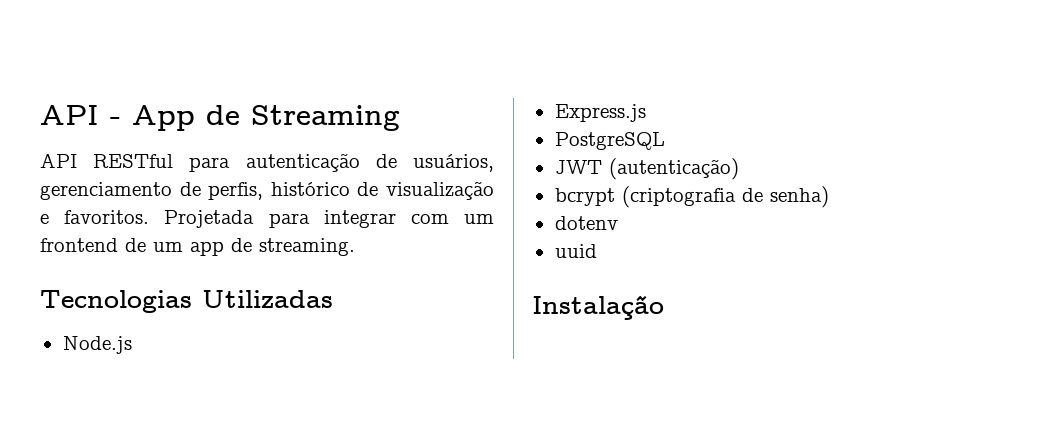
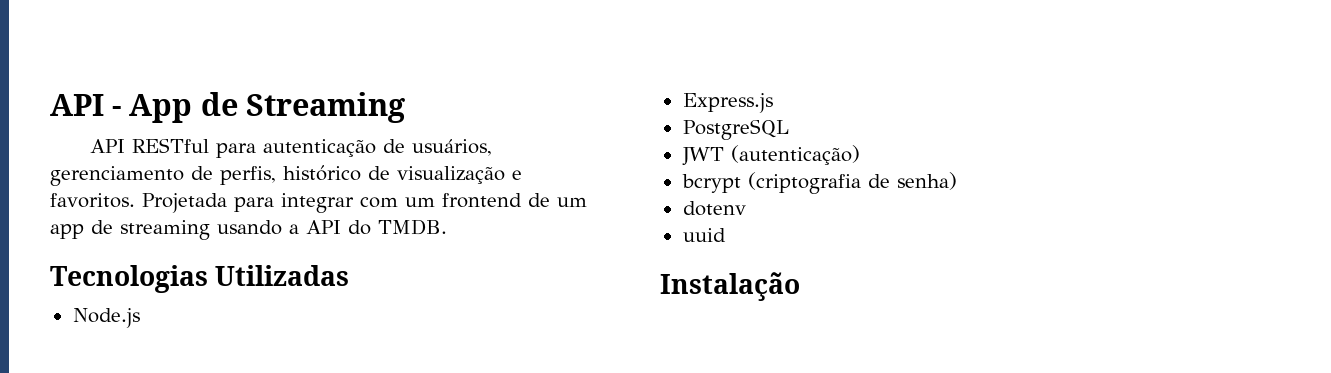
[259,238,355,256] streaming. -> [120,219,447,240] streaming usando a API do TMDB.

